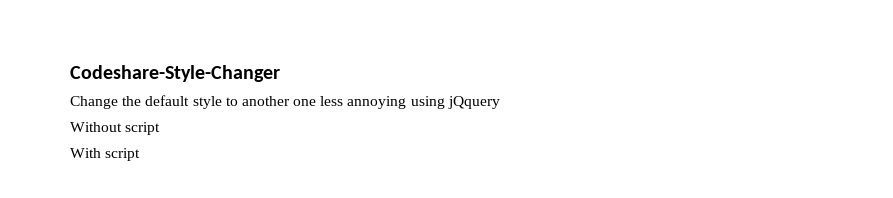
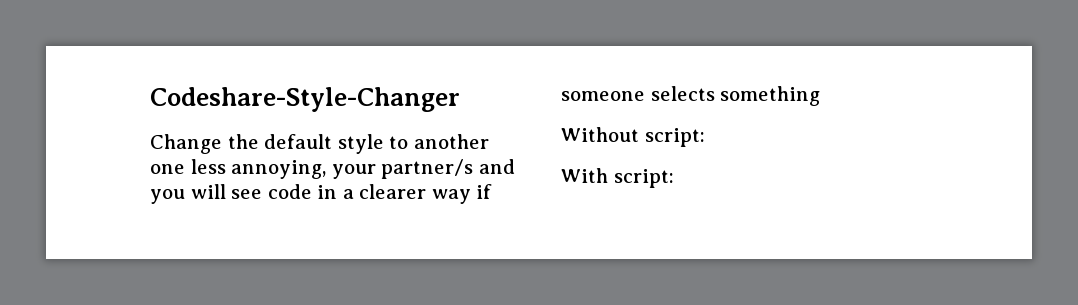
[347,96,500,109] annoying using jQquery -> [231,159,515,179] [150,184,493,204] [561,86,821,106] annoying, your partner/s and you will see code in a clearer way if someone selects something
[125,122,161,135] script -> [644,128,705,147] script:
[105,148,141,161] script -> [613,169,674,188] script:

